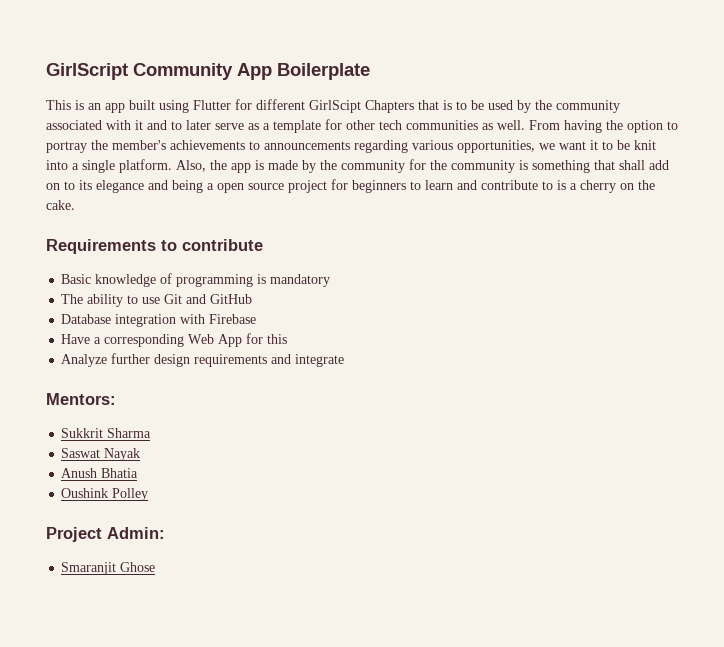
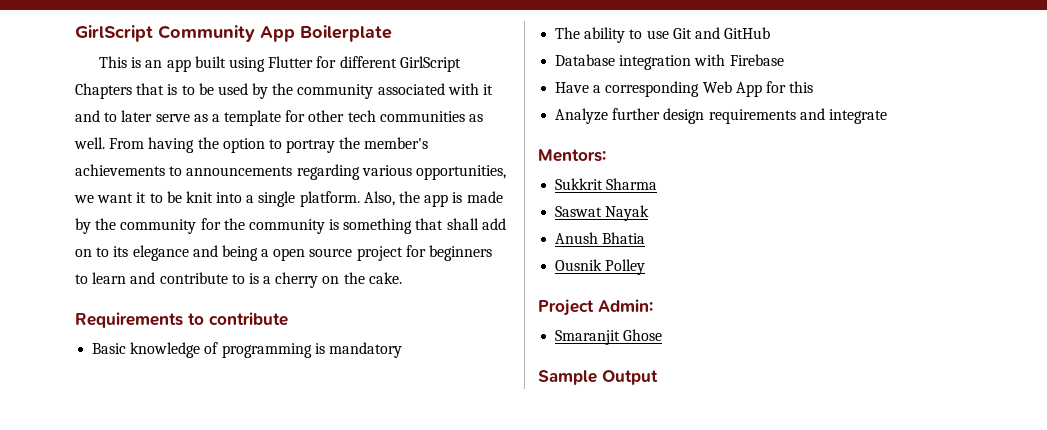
[309,100,361,113] GirlScipt -> [399,56,461,72] GirlScript
[61,488,109,498] Oushink -> [555,259,603,271] Ousnik
(156, 567) none -> [538,370,658,385] // Sample Output

